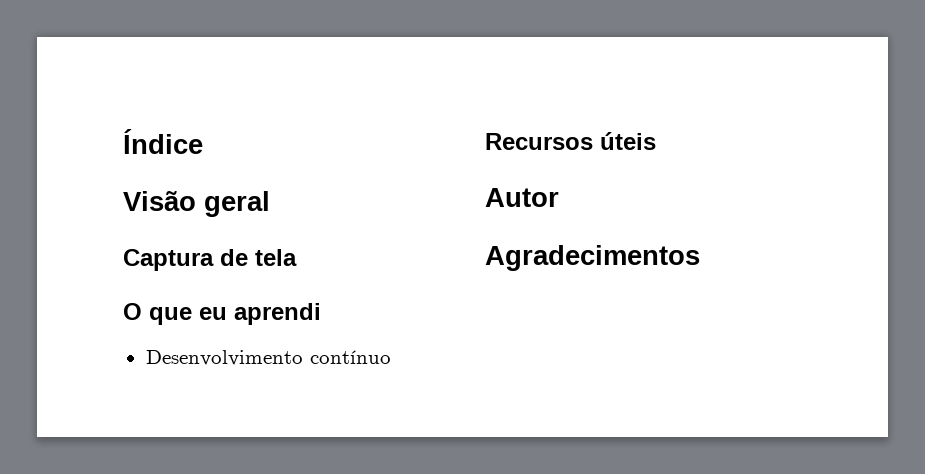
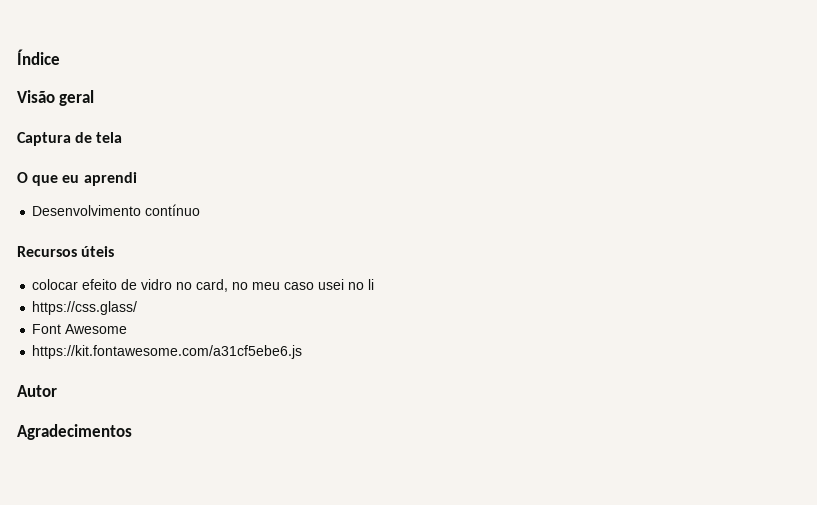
(656, 141) none -> [32,279,375,292] [32,301,138,315] [32,324,128,334] [32,345,303,359] // colocar efeito de vidro no card, no meu caso usei no li // https://css.glass/ // Font Awesome // https://kit.fontawesome.com/a31cf5ebe6.js

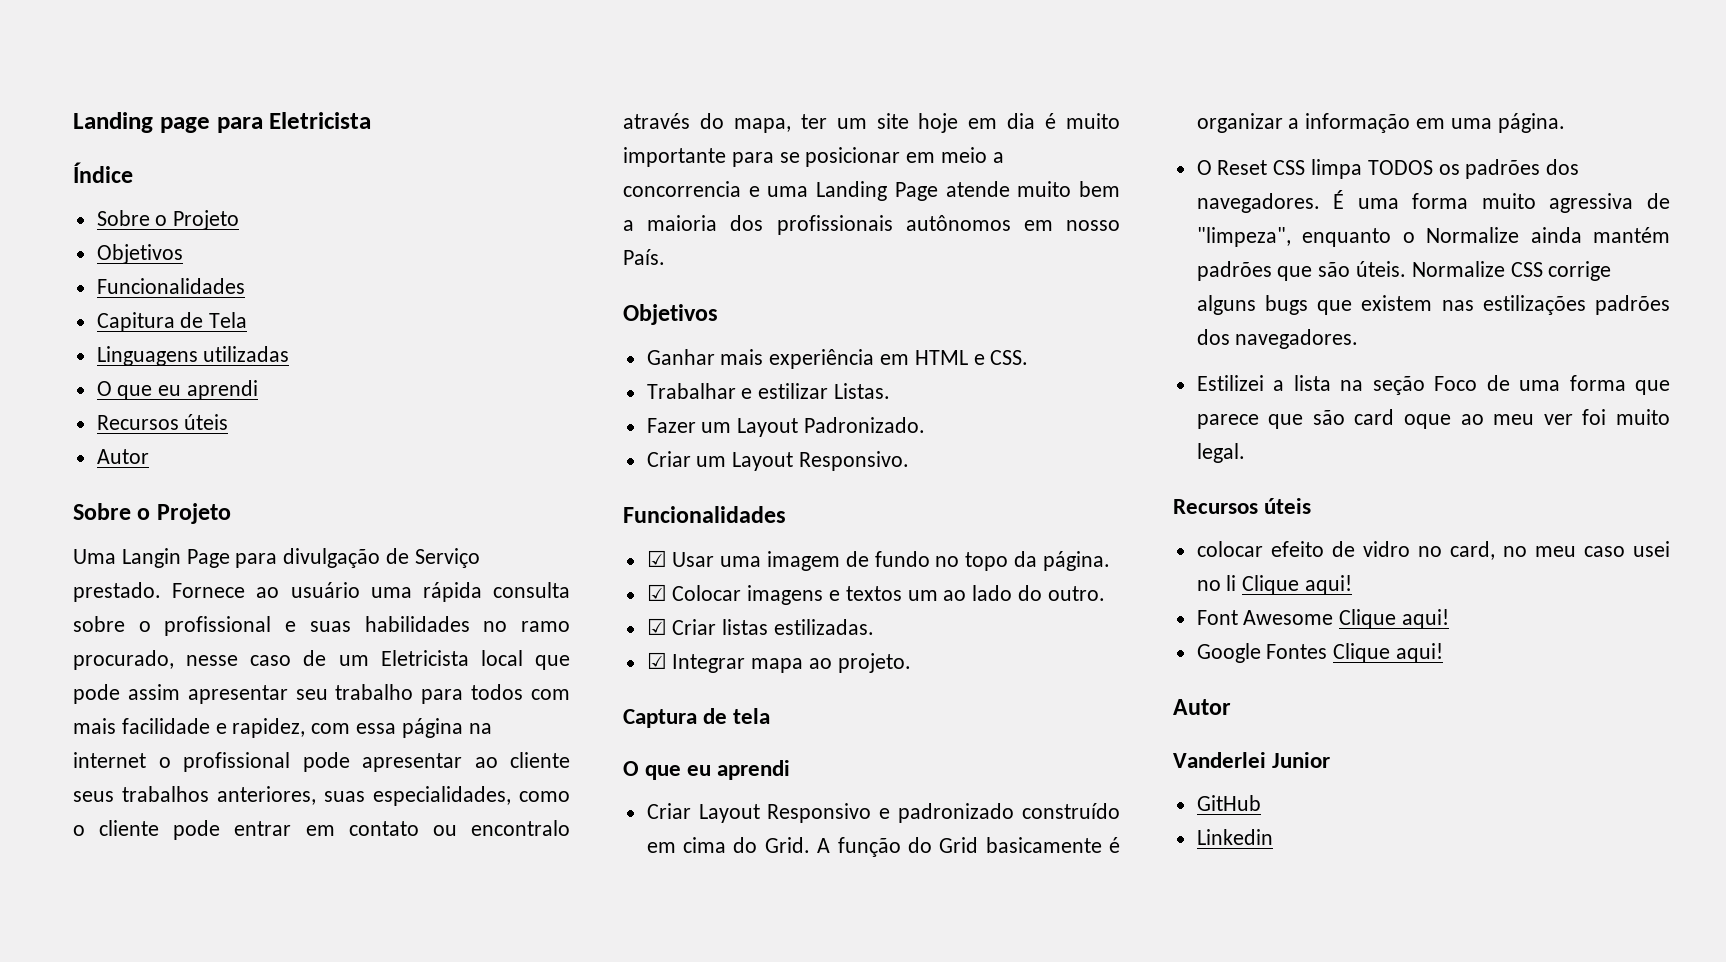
[17,49,60,65] [17,90,95,106] Índice // Visão geral -> [73,112,372,133] [73,162,133,183] [96,210,240,230] [96,244,183,264] [96,278,245,294] [96,312,248,332] [96,346,290,366] [96,380,259,400] [96,414,229,430] [96,449,149,464] [73,503,231,524] [73,548,480,568] [73,582,570,602] [73,616,570,636] [73,650,570,670] [73,684,570,704] [73,718,492,738] [73,752,570,772] [73,786,570,806] [73,820,570,840] [623,113,1120,133] [623,147,1004,167] [623,181,1120,201] [623,215,1120,235] [623,249,665,265] [623,304,718,325] [646,349,1029,369] [646,383,891,399] [646,417,926,437] [646,451,910,471] [623,506,786,523] [646,550,1110,571] [646,584,1105,605] [646,618,875,635] [646,652,911,673] Landing page para Eletricista // Índice // Sobre o Projeto // Objetivos // Funcionalidades // Capitura de Tela // Linguagens utilizadas // O que eu aprendi // Recursos úteis // Autor // Sobre o Projeto // Uma Langin Page para divulgação de Serviço prestado. Fornece ao usuário uma rápida consulta sobre o profissional e suas habilidades no ramo procurado, nesse caso de um Eletricista local que pode assim apresentar seu trabalho para todos com mais facilidade e rapidez, com essa página na internet o profissional pode apresentar ao cliente seus trabalhos anteriores, suas especialidades, como o cliente pode entrar em contato ou encontralo através do mapa, ter um site hoje em dia é muito importante para se posicionar em meio a concorrencia e uma Landing Page atende muito bem a maioria dos profissionais autônomos em nosso País. // Objetivos // Ganhar mais experiência em HTML e CSS. // Trabalhar e estilizar Listas. // Fazer um Layout Padronizado. // Criar um Layout Responsivo. // Funcionalidades // ☑ Usar uma imagem de fundo no topo da página. // ☑ Colocar imagens e textos um ao lado do outro. // ☑ Criar listas estilizadas. // ☑ Integrar mapa ao projeto.
[32,204,201,216] Desenvolvimento contínuo -> [646,803,1120,823] [646,837,1120,857] [1196,113,1565,133] [1196,159,1580,179] [1196,190,1670,213] [1196,227,1670,247] [1196,261,1612,281] [1196,295,1670,315] [1196,329,1359,349] [1196,375,1670,395] [1196,409,1670,429] [1196,443,1245,463] Criar Layout Responsivo e padronizado construído em cima do Grid. A função do Grid basicamente é organizar a informação em uma página. // O Reset CSS limpa TODOS os padrões dos navegadores. É uma forma muito agressiva de "limpeza", enquanto o Normalize ainda mantém padrões que são úteis. Normalize CSS corrige alguns bugs que existem nas estilizações padrões dos navegadores. // Estilizei a lista na seção Foco de uma forma que parece que são card oque ao meu ver foi muito legal.
[32,301,138,315] // https://css.glass/ -> [1242,575,1353,595] Clique aqui!
[32,345,303,359] [17,385,57,397] [17,424,132,440] // https://kit.fontawesome.com/a31cf5ebe6.js // Autor // Agradecimentos -> [1339,609,1450,629] [1196,643,1444,663] [1173,699,1231,715] [1173,752,1331,768] [1196,795,1261,811] [1196,829,1273,845] Clique aqui! // Google Fontes Clique aqui! // Autor // Vanderlei Junior // GitHub // Linkedin

